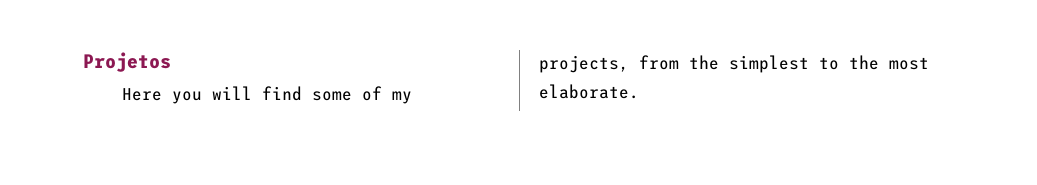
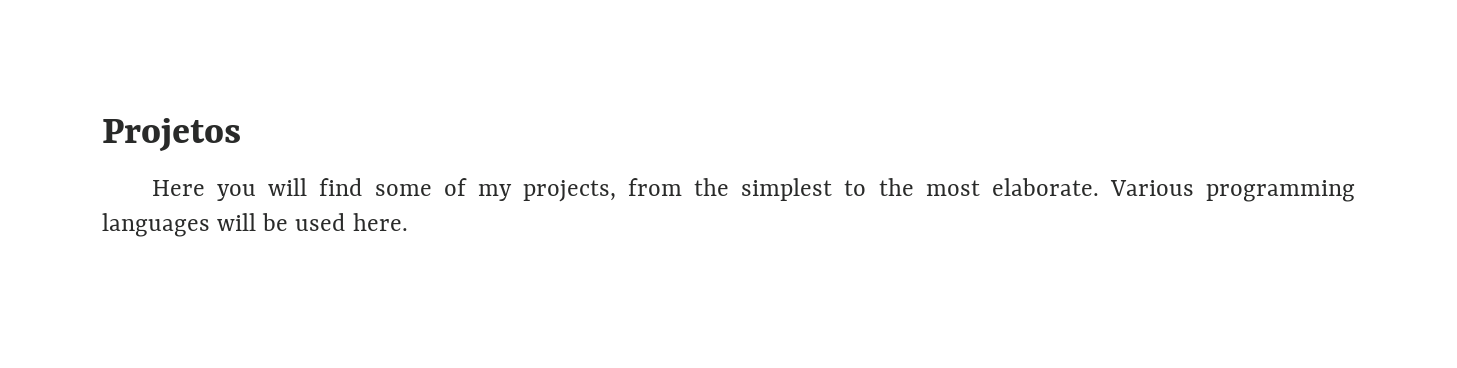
(639, 91) none -> [1109,180,1356,202] [102,213,408,237] Various programming languages will be used here.

